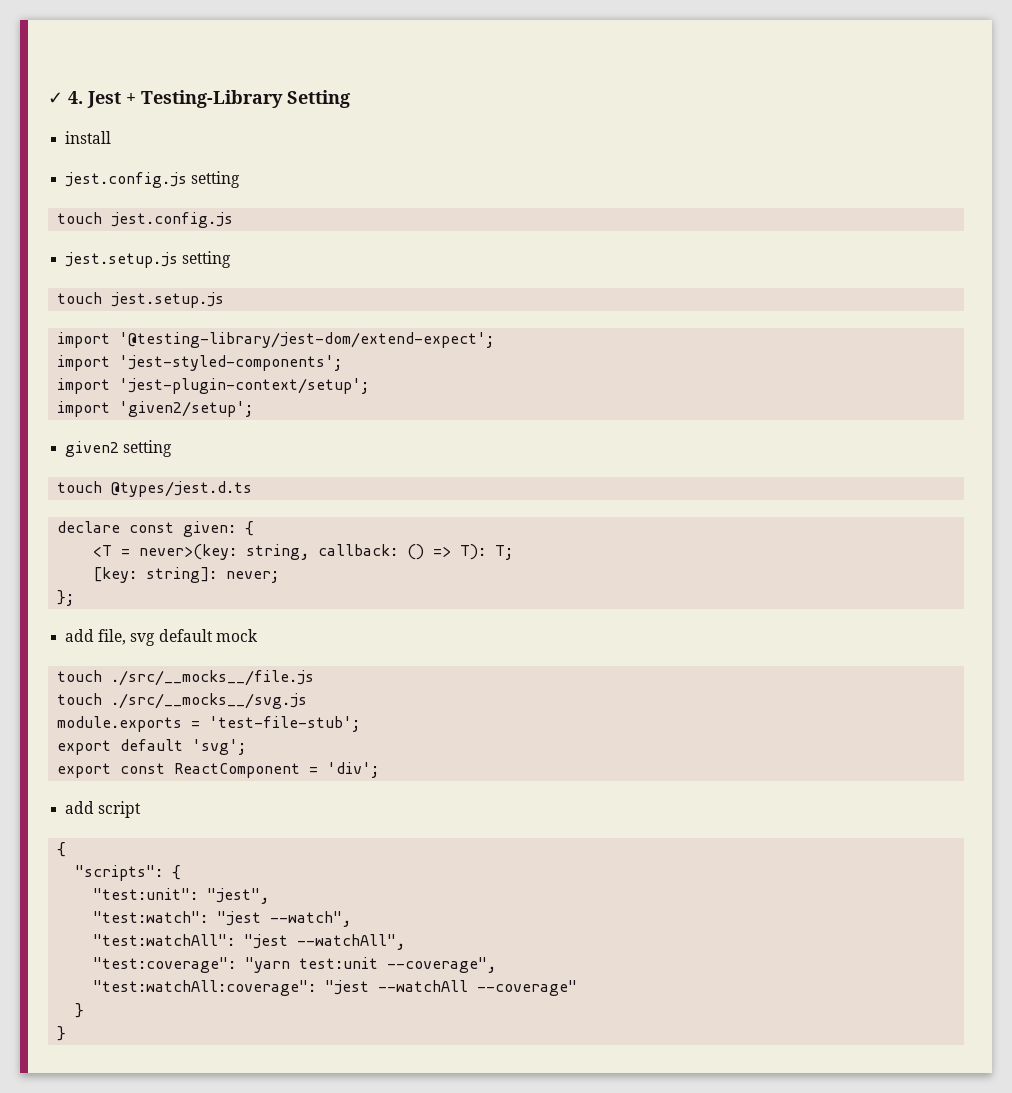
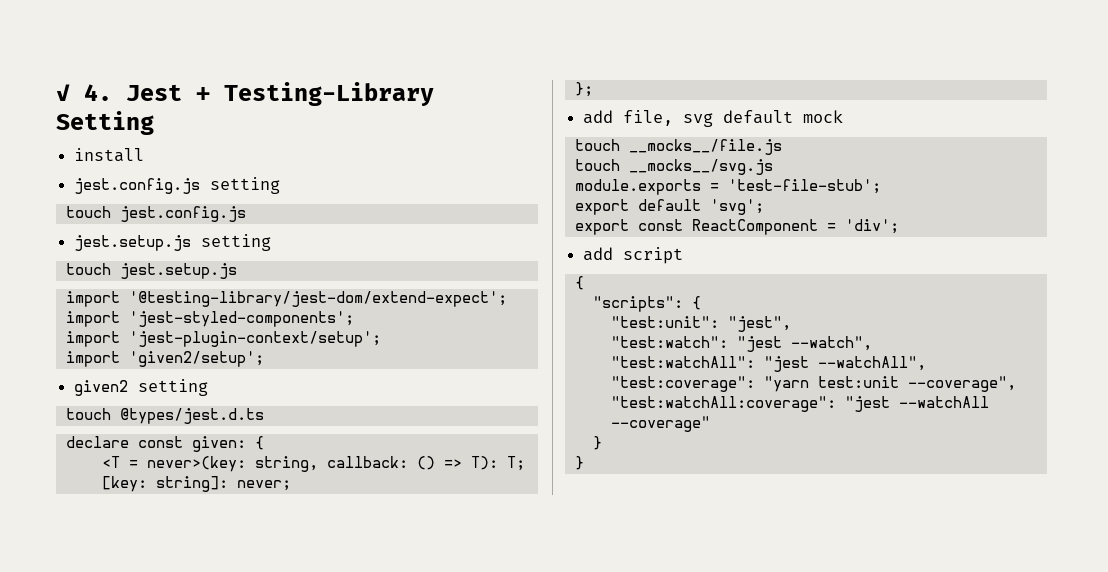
[111,670,315,686] [57,693,308,709] ./src/__mocks__/file.js // touch ./src/__mocks__/svg.js -> [628,139,782,155] [574,159,773,175] __mocks__/file.js // touch __mocks__/svg.js

